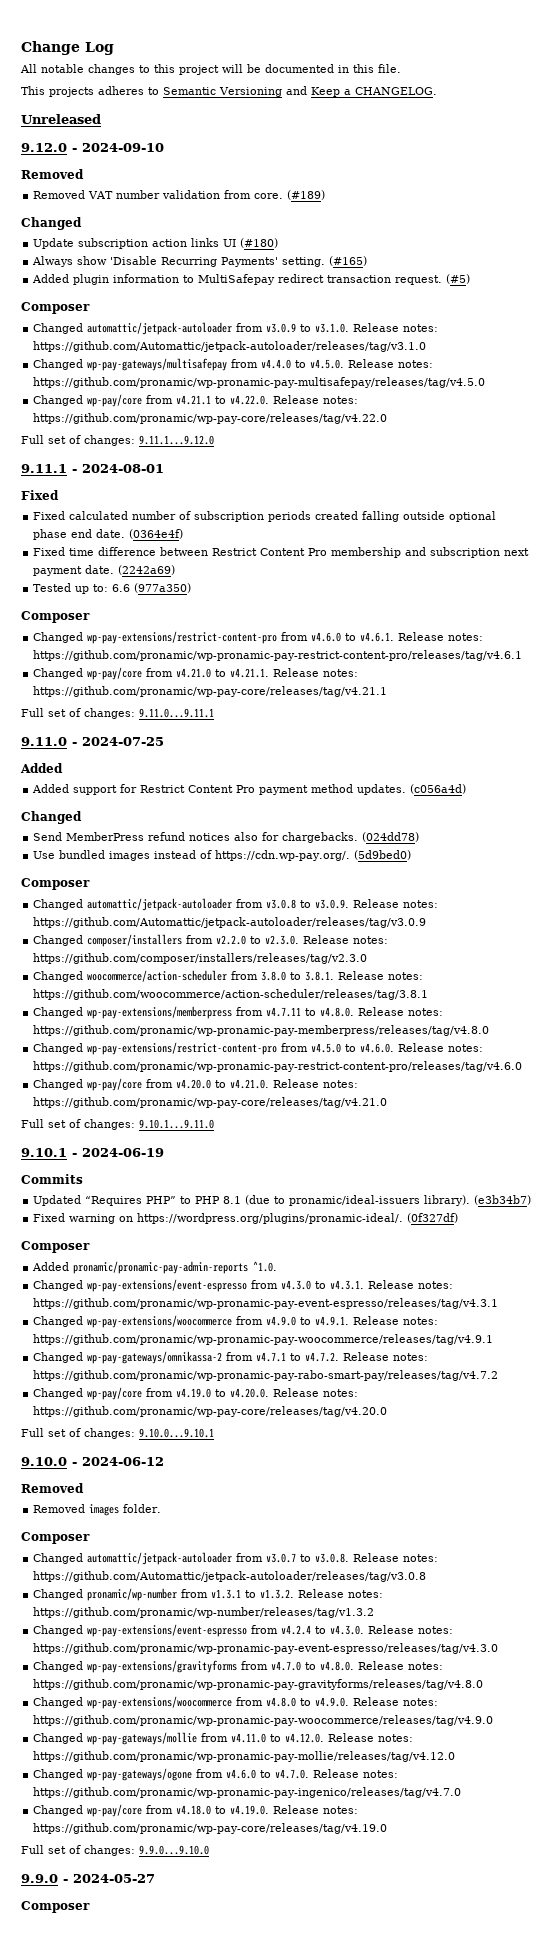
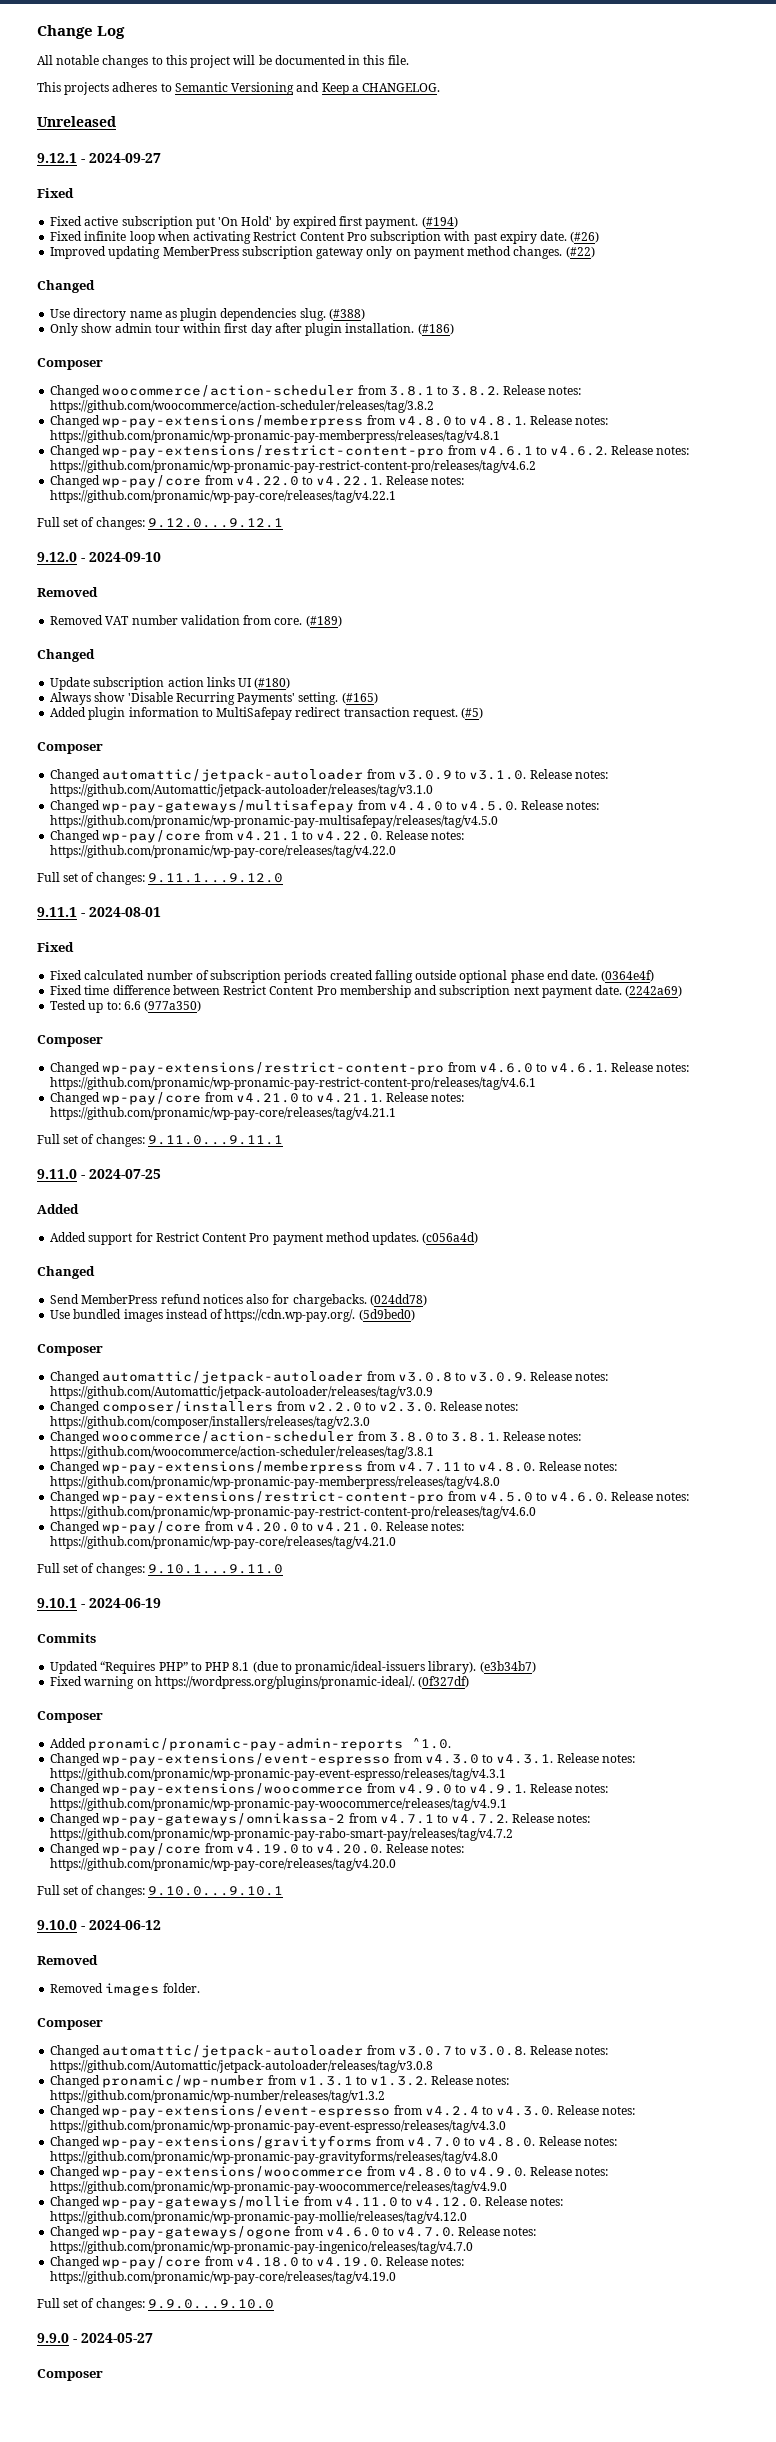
(101, 119) none -> [37,153,161,163] [37,188,74,198] [50,216,458,229] [50,231,600,244] [50,246,595,259] [37,280,95,293] [50,308,365,321] [50,323,454,336] [37,358,103,370] [50,385,581,398] [50,400,435,413] [50,415,608,428] [50,430,501,443] [50,445,689,458] [50,460,537,473] [50,475,464,488] [50,490,397,503] [37,517,283,530] // 9.12.1 - 2024-09-27 // Fixed // Fixed active subscription put 'On Hold' by expired first payment. (#194) // Fixed infinite loop when activating Restrict Content Pro subscription with past expiry date. (#26) // Improved updating MemberPress subscription gateway only on payment method changes. (#22) // Changed // Use directory name as plugin dependencies slug. (#388) // Only show admin tour within first day after plugin installation. (#186) // Composer // Changed woocommerce/action-scheduler from 3.8.1 to 3.8.2. Release notes: https://github.com/woocommerce/action-scheduler/releases/tag/3.8.2 // Changed wp-pay-extensions/memberpress from v4.8.0 to v4.8.1. Release notes: https://github.com/pronamic/wp-pronamic-pay-memberpress/releases/tag/v4.8.1 // Changed wp-pay-extensions/restrict-content-pro from v4.6.1 to v4.6.2. Release notes: https://github.com/pronamic/wp-pronamic-pay-restrict-content-pro/releases/tag/v4.6.2 // Changed wp-pay/core from v4.22.0 to v4.22.1. Release notes: https://github.com/pronamic/wp-pay-core/releases/tag/v4.22.1 // Full set of changes: 9.12.0...9.12.1

